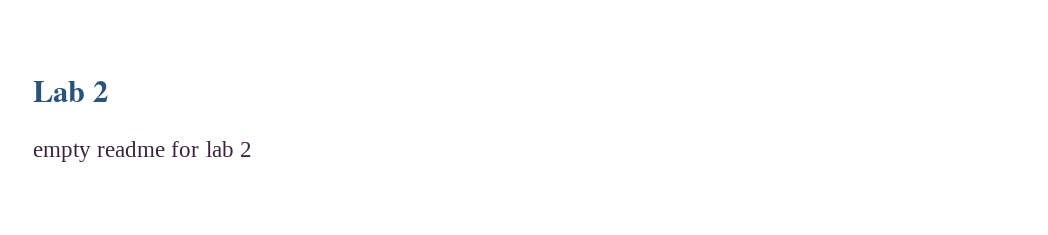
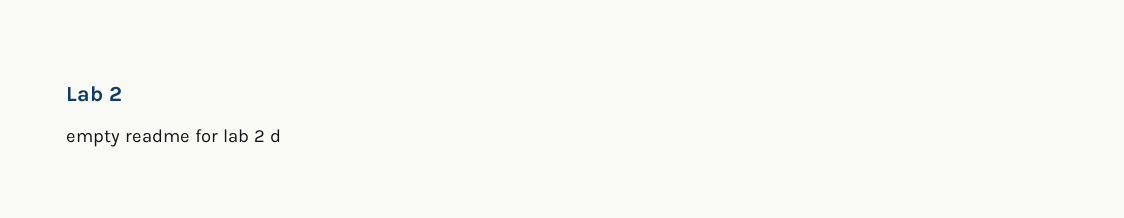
(252, 149) none -> [269,129,281,143] d

